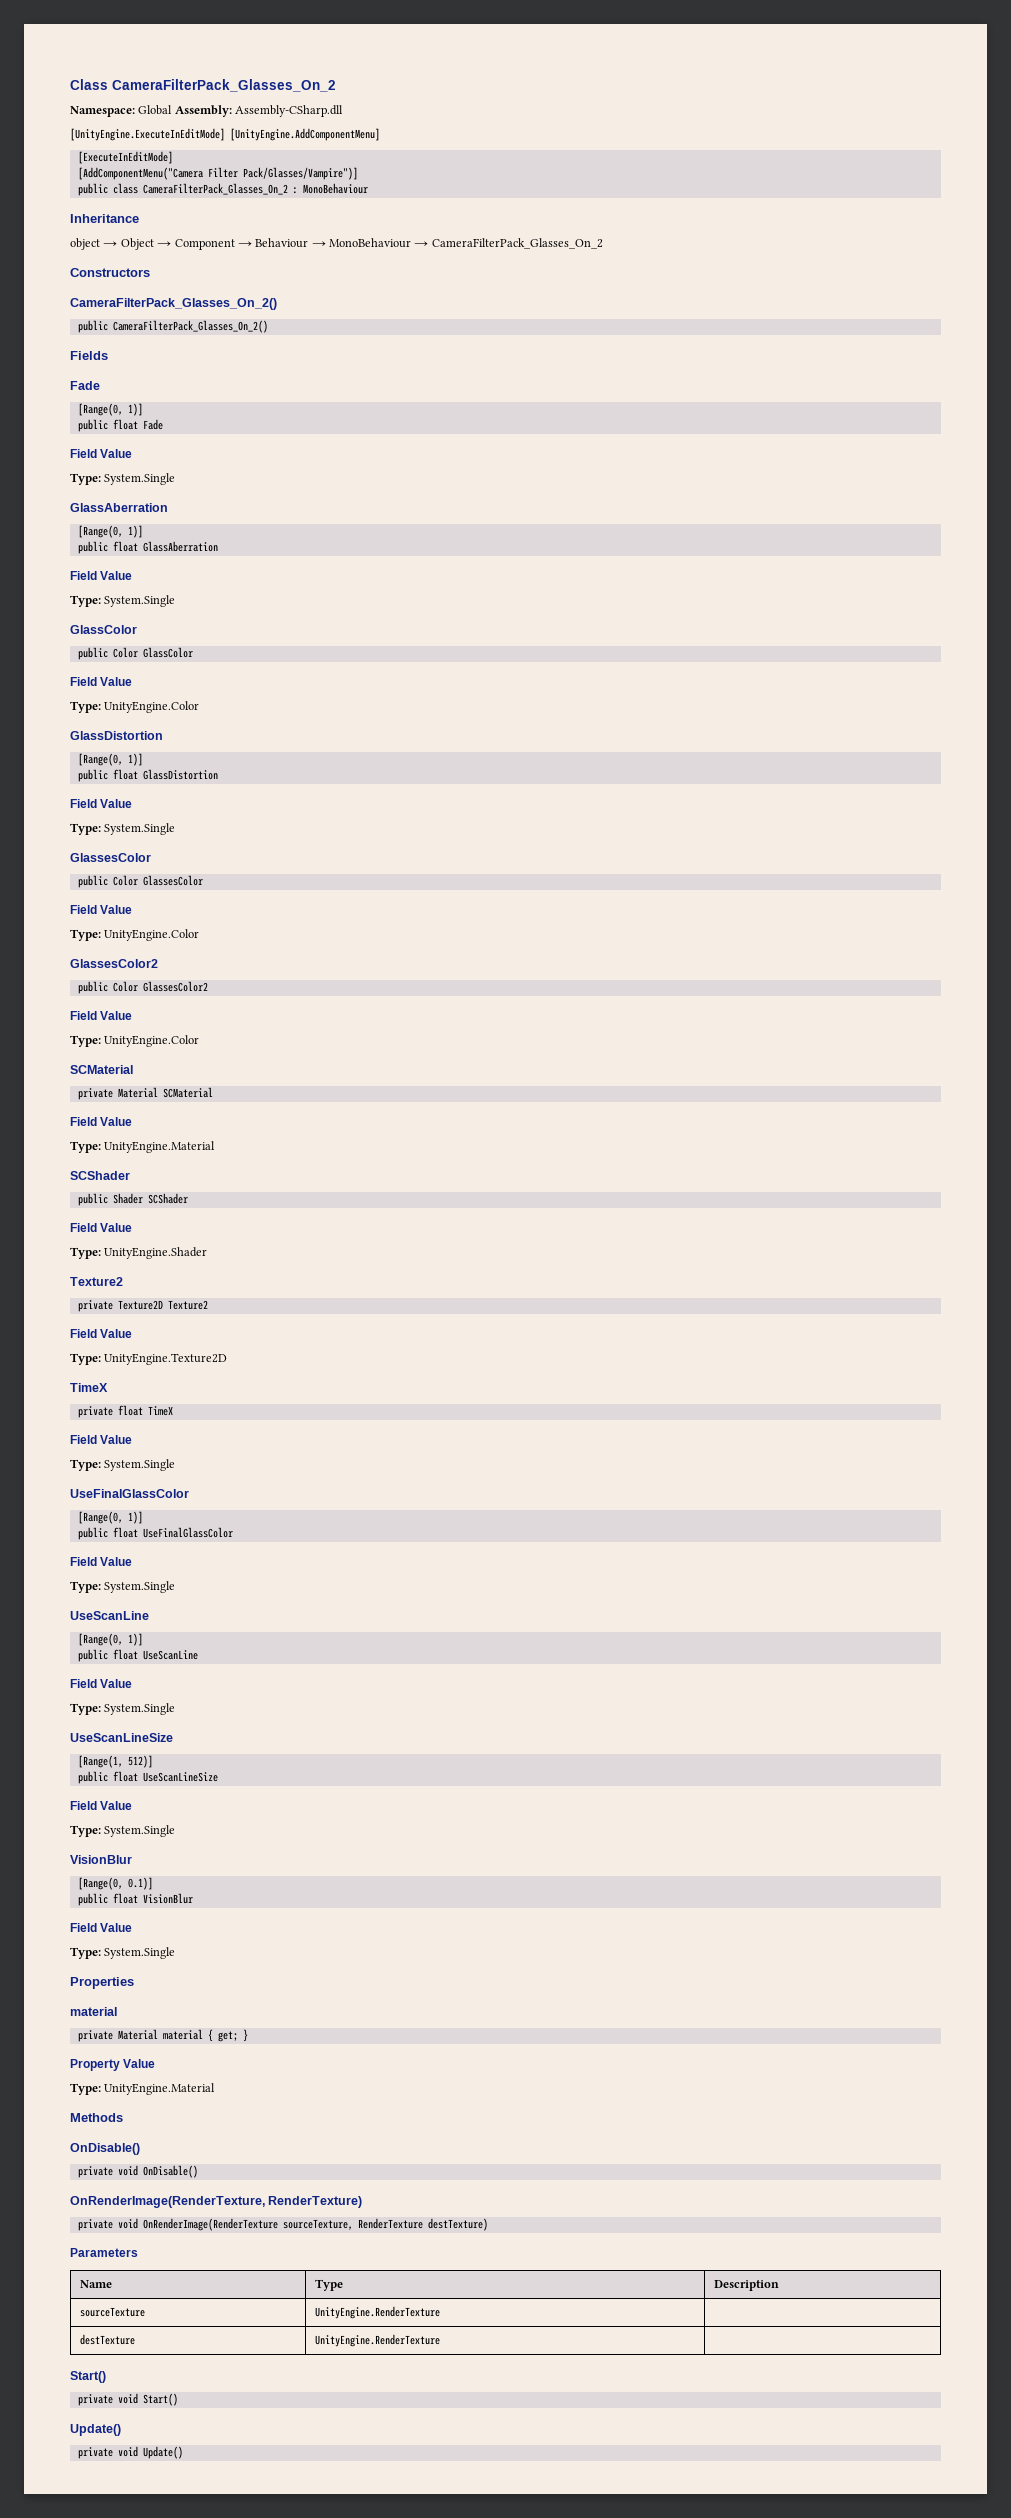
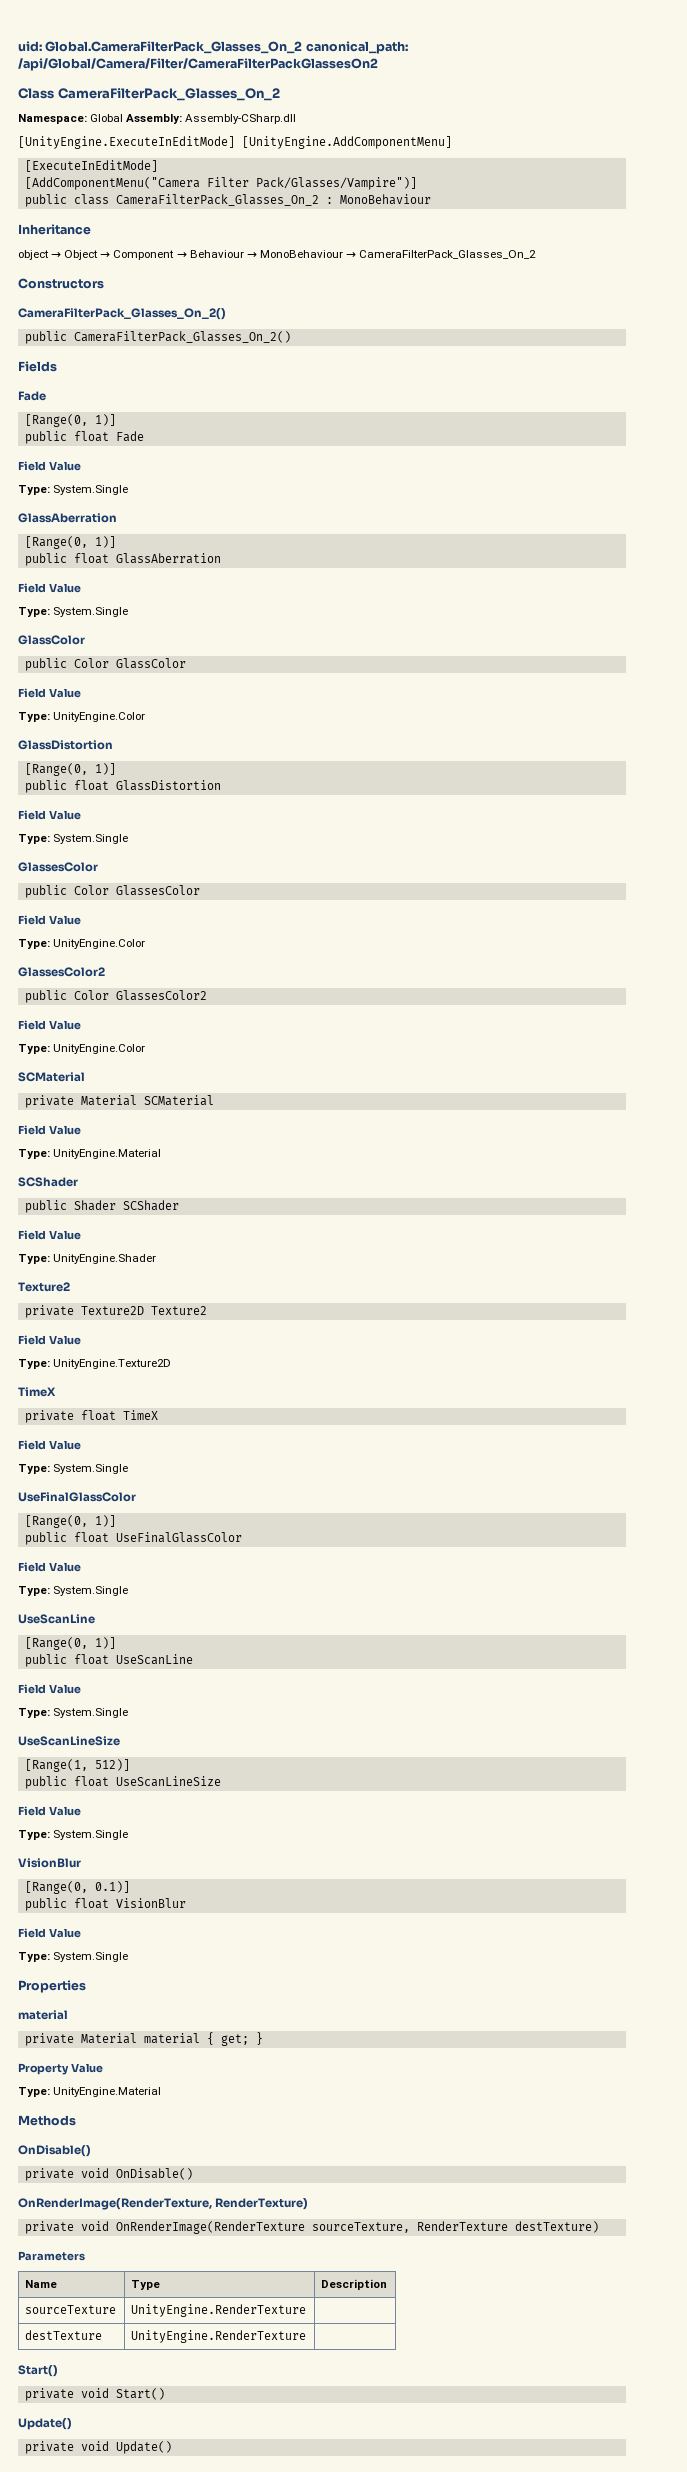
(70, 84) none -> [18,41,408,54] [18,58,378,71] uid: Global.CameraFilterPack_Glasses_On_2 canonical_path: /api/Global/Camera/Filter/CameraFilterPackGlassesOn2 //

